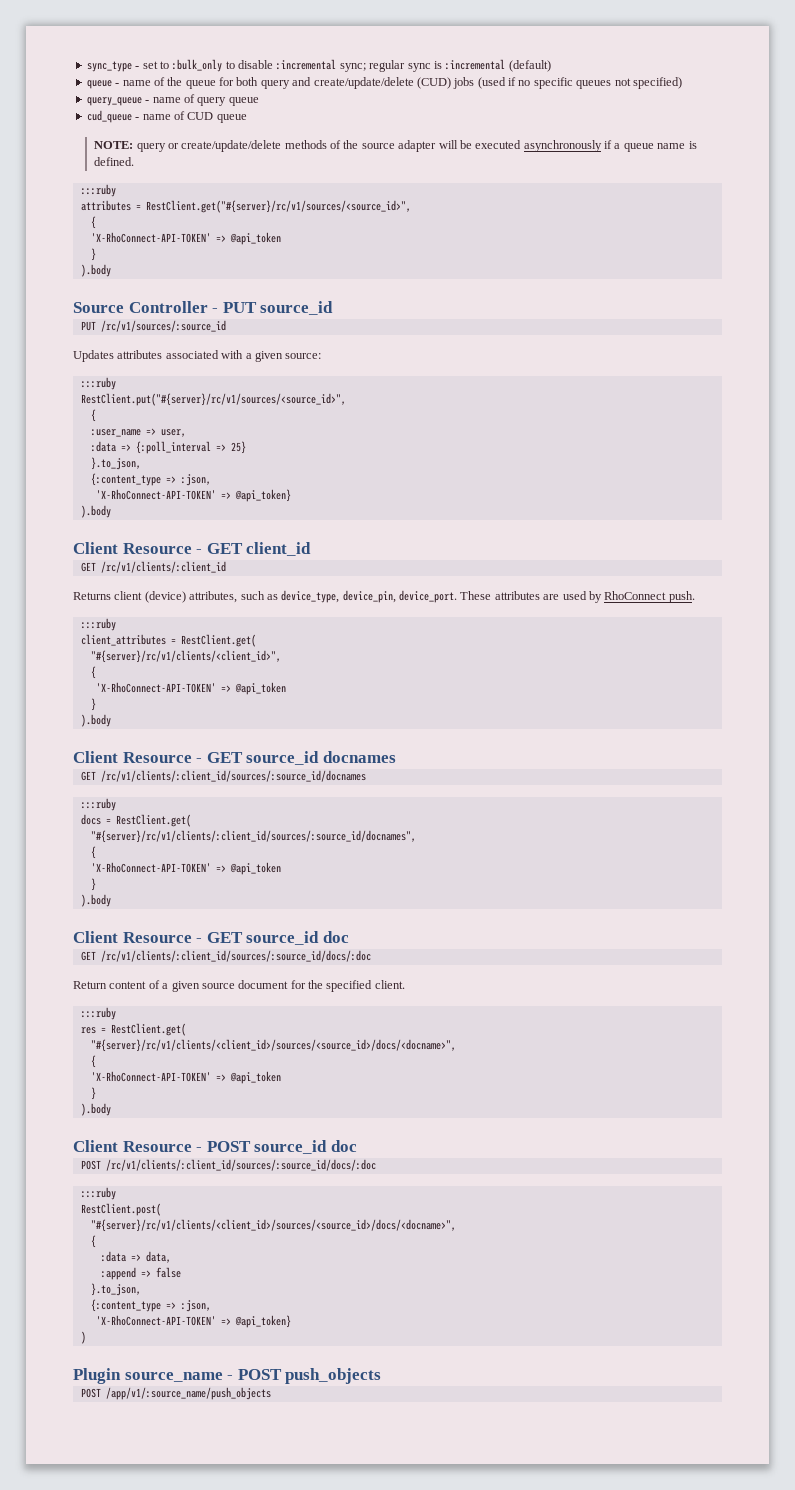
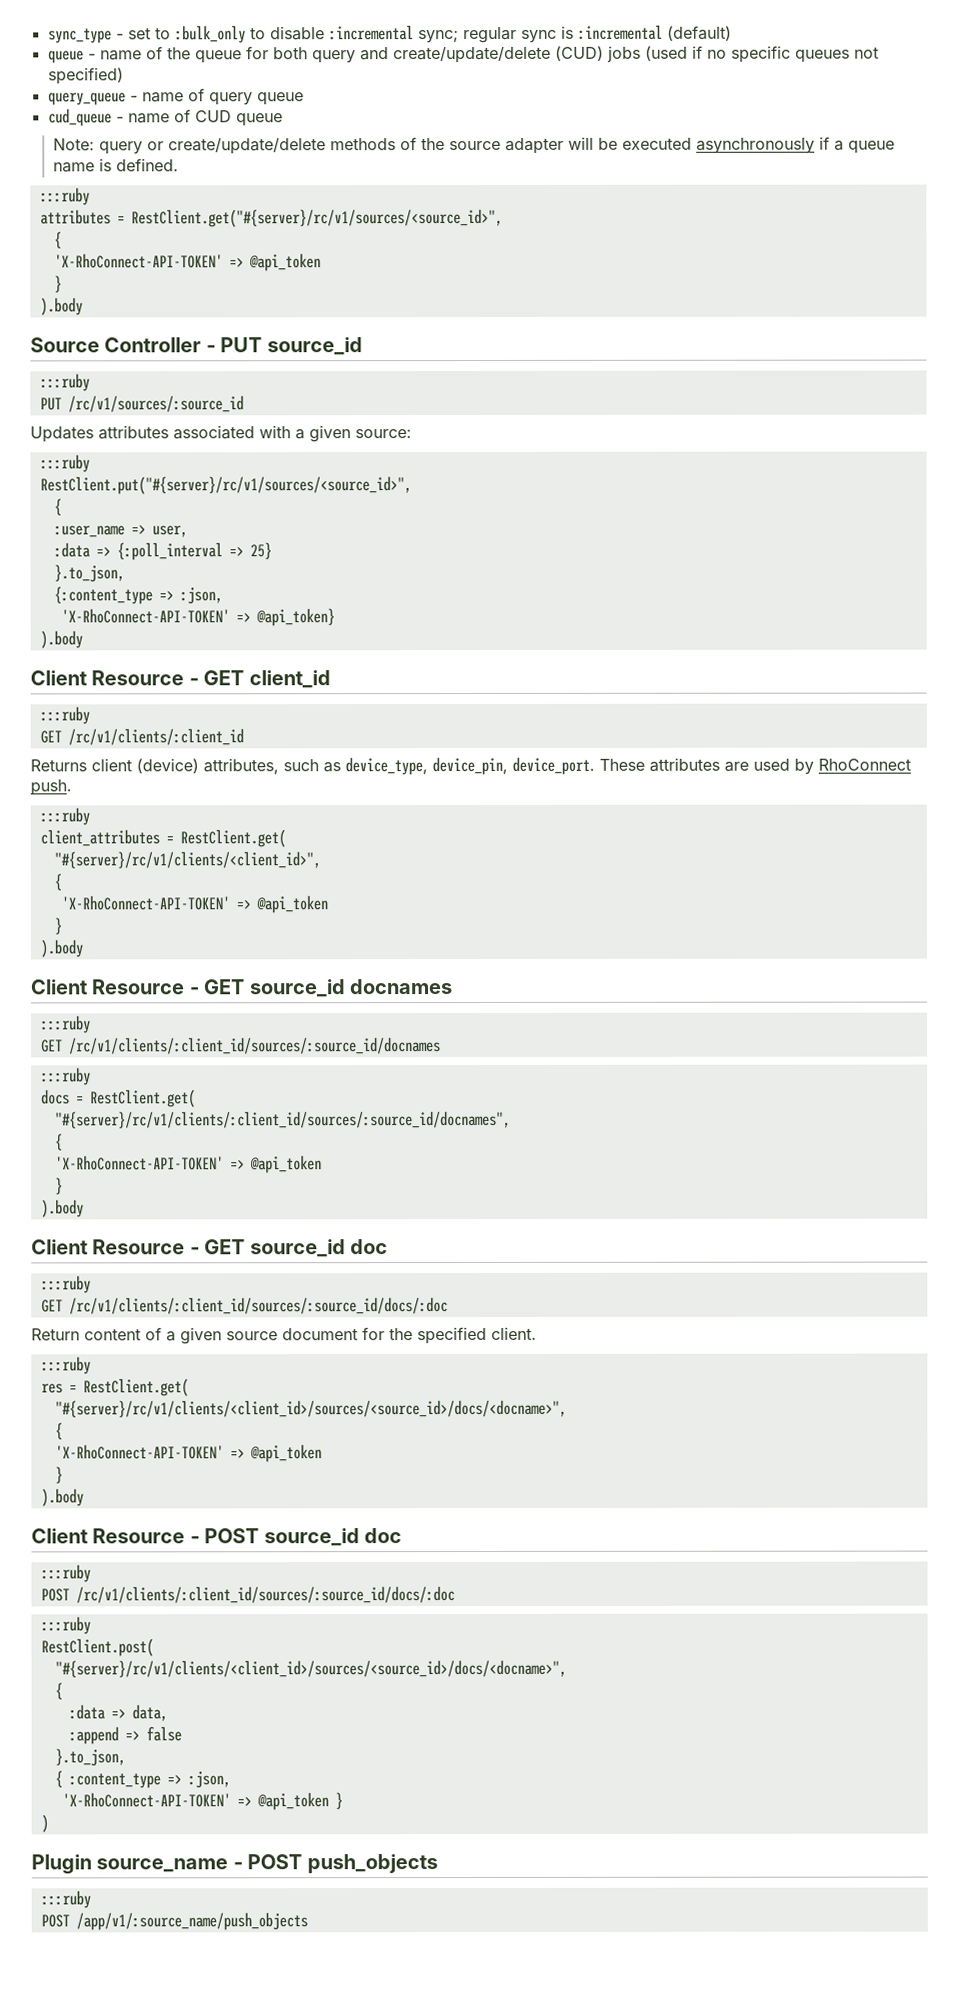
[94,141,134,149] NOTE: -> [53,138,96,151] Note:
(334, 308) none -> [39,373,90,392] // :::ruby
(312, 549) none -> [39,706,90,725] // :::ruby
(396, 757) none -> [40,1015,91,1034] // :::ruby
(349, 937) none -> [40,1275,91,1294] // :::ruby
(357, 1146) none -> [40,1564,91,1583] // :::ruby
[90,1299,211,1312] [95,1315,291,1328] {:content_type => :json, // 'X-RhoConnect-API-TOKEN' => @api_token} -> [54,1770,231,1789] [61,1792,343,1811] { :content_type => :json, // 'X-RhoConnect-API-TOKEN' => @api_token }
(382, 1376) none -> [40,1890,91,1909] // :::ruby

